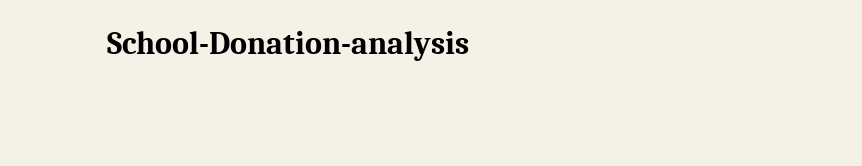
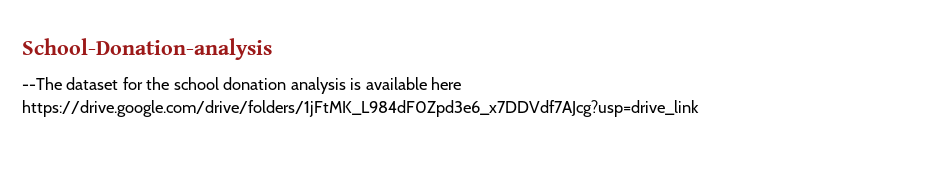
(469, 46) none -> [22,77,462,94] [22,100,699,117] // --The dataset for the school donation analysis is available here https://drive.google.com/drive/folders/1jFtMK_L984dF0Zpd3e6_x7DDVdf7AJcg?usp=drive_link

